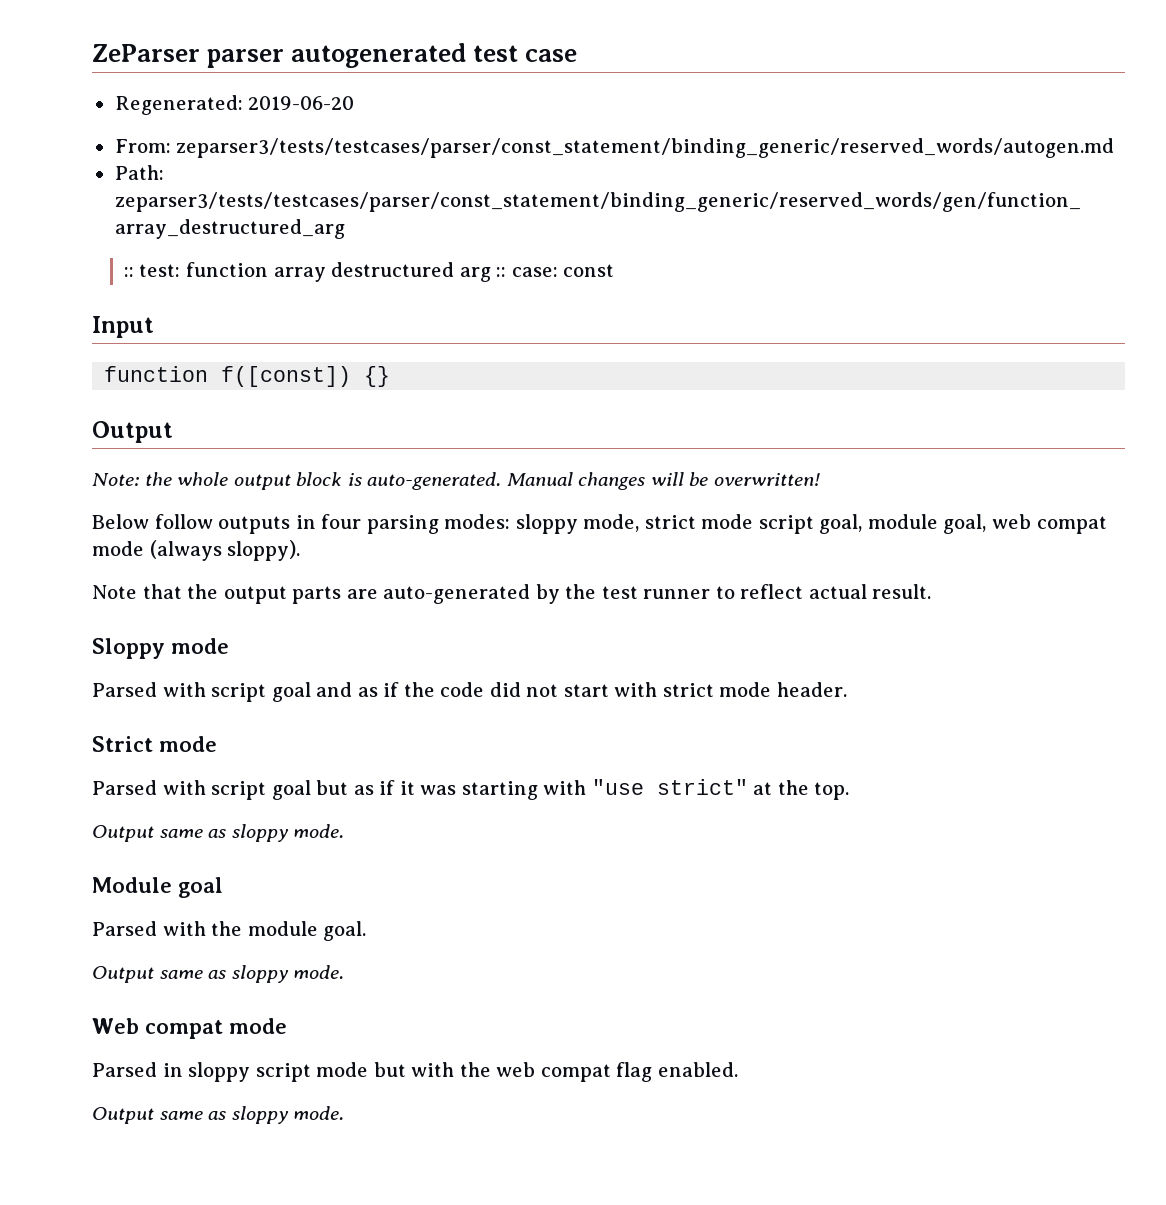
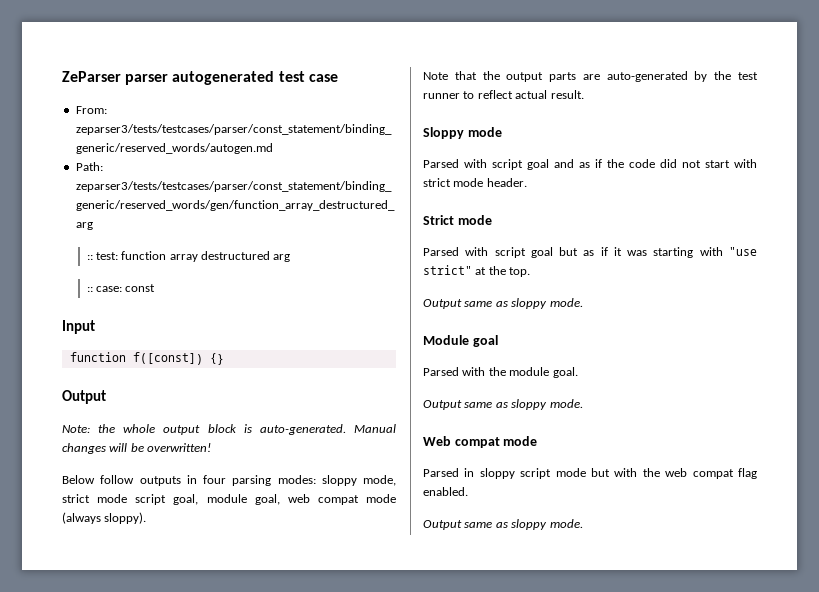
[114,95,355,115] // Regenerated: 2019-06-20 -> (338, 78) none
(491, 274) none -> (291, 258) //

